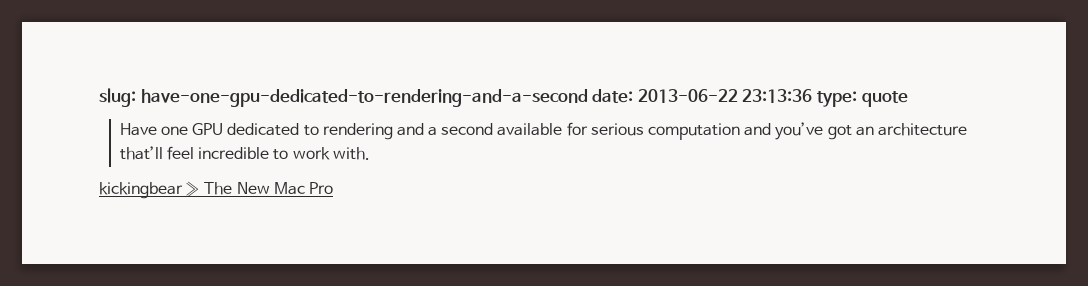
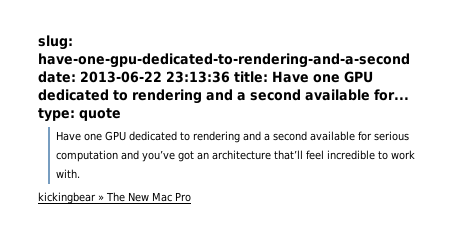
(813, 96) none -> [234,71,373,83] [38,89,409,104] title: Have one GPU dedicated to rendering and a second available for...

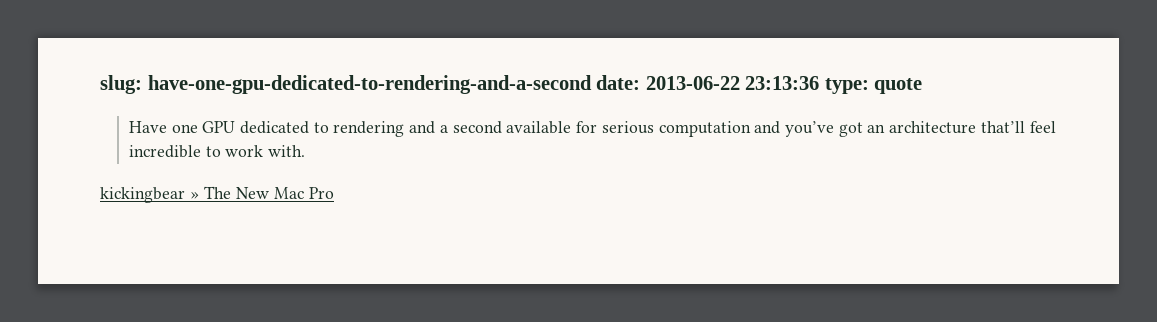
[234,71,373,83] [38,89,409,104] title: Have one GPU dedicated to rendering and a second available for... -> (820, 83) none

